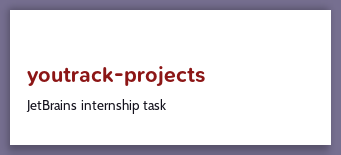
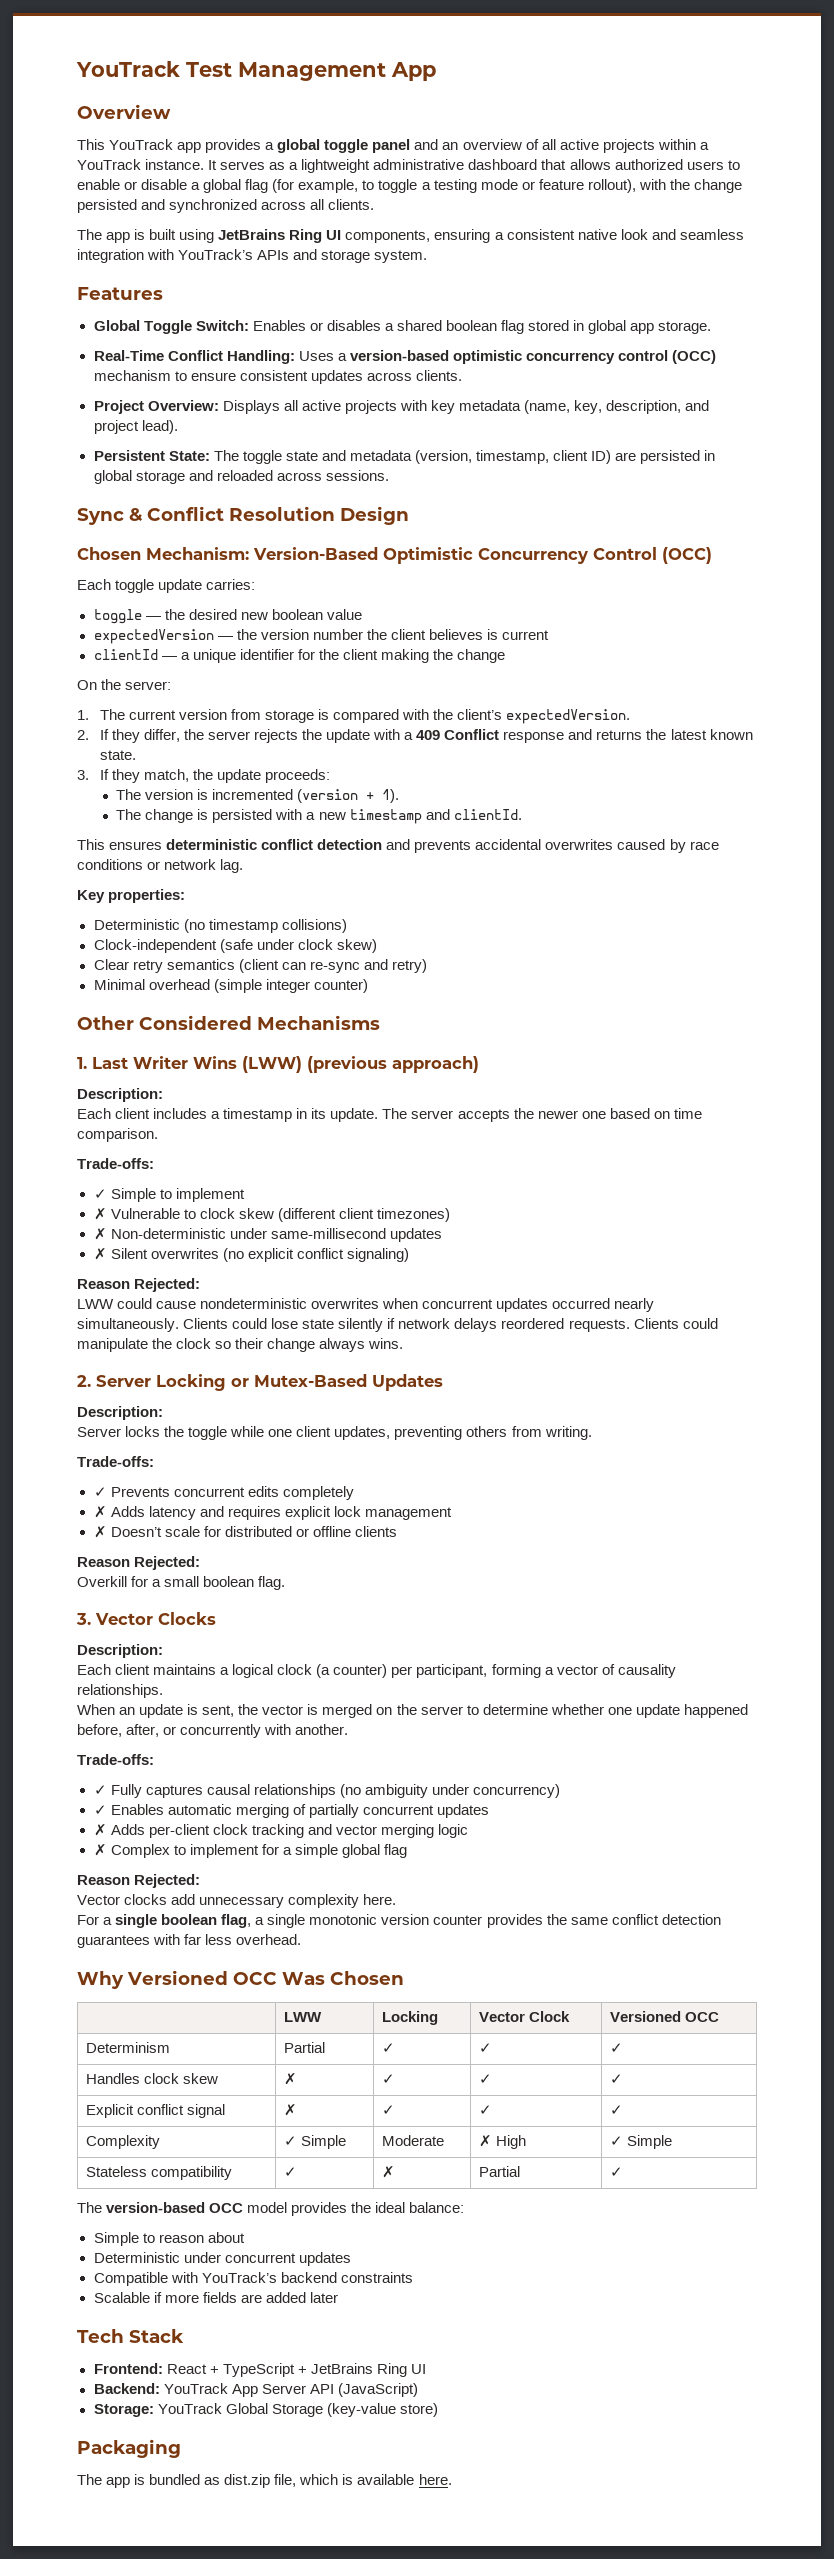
[27,66,205,87] [26,99,167,114] youtrack-projects // JetBrains internship task -> [76,61,436,81] [77,104,171,119] [77,139,709,153] [77,159,740,173] [77,179,742,193] [77,199,375,213] [77,229,744,243] [77,249,428,263] [77,287,163,300] [93,320,712,334] [93,350,716,364] [93,370,462,384] [93,400,710,414] [93,420,178,434] [93,450,716,464] [93,470,389,484] [77,506,409,525] [77,547,712,564] [77,579,256,593] [93,609,362,624] [93,629,549,644] [93,649,506,663] [77,679,172,690] [77,709,631,724] [77,729,753,743] [99,750,136,760] [77,769,330,783] [116,789,400,803] [116,809,522,824] [77,839,719,853] [77,859,244,873] [77,889,186,903] [93,919,347,933] [93,939,377,953] [93,959,427,973] [93,979,368,993] [77,1015,380,1030] [77,1056,479,1073] [77,1088,163,1102] [77,1108,702,1122] [77,1128,158,1142] [77,1158,154,1169] [93,1188,245,1202] [93,1208,450,1222] [93,1228,442,1242] [93,1248,409,1262] [77,1278,201,1292] [77,1298,655,1312] [77,1318,718,1332] [77,1338,404,1352] [77,1374,443,1391] [77,1406,163,1420] [77,1426,592,1440] [77,1456,154,1467] [93,1486,354,1500] [93,1506,452,1520] [93,1526,397,1538] [77,1556,201,1570] [77,1576,286,1590] [76,1612,216,1625] [77,1644,163,1658] [77,1664,676,1678] [77,1684,163,1698] [77,1704,748,1718] [77,1724,349,1738] [77,1754,154,1765] [93,1784,560,1798] [93,1804,489,1818] [93,1824,468,1838] [93,1844,407,1858] [77,1874,201,1888] [77,1894,397,1908] [77,1914,721,1928] [77,1934,302,1948] [77,1970,404,1989] [284,2012,323,2022] [382,2011,439,2025] [479,2011,571,2022] [610,2011,720,2022] [86,2042,171,2053] [284,2042,326,2053] [382,2043,396,2053] [479,2043,493,2053] [610,2043,624,2053] [86,2073,219,2084] [284,2073,298,2085] [382,2074,396,2084] [479,2074,493,2084] [610,2074,624,2084] [86,2104,226,2118] [284,2104,298,2116] [382,2105,396,2115] [479,2105,493,2115] [610,2105,624,2115] [86,2135,161,2149] [284,2135,347,2149] [382,2135,445,2146] [479,2135,527,2149] [610,2135,673,2149] [86,2166,233,2180] [284,2167,298,2177] [382,2166,396,2178] [479,2166,521,2177] [610,2167,624,2177] [77,2202,465,2216] [93,2232,245,2246] [93,2252,351,2266] [93,2272,413,2286] [93,2292,338,2303] [77,2329,184,2343] [93,2363,426,2377] [93,2383,418,2397] [93,2403,438,2417] [77,2439,181,2458] [77,2474,452,2488] YouTrack Test Management App // Overview // This YouTrack app provides a global toggle panel and an overview of all active projects within a YouTrack instance. It serves as a lightweight administrative dashboard that allows authorized users to enable or disable a global flag (for example, to toggle a testing mode or feature rollout), with the change persisted and synchronized across all clients. // The app is built using JetBrains Ring UI components, ensuring a consistent native look and seamless integration with YouTrack’s APIs and storage system. // Features // Global Toggle Switch: Enables or disables a shared boolean flag stored in global app storage. // Real-Time Conflict Handling: Uses a version-based optimistic concurrency control (OCC) mechanism to ensure consistent updates across clients. // Project Overview: Displays all active projects with key metadata (name, key, description, and project lead). // Persistent State: The toggle state and metadata (version, timestamp, client ID) are persisted in global storage and reloaded across sessions. // Sync & Conflict Resolution Design // Chosen Mechanism: Version-Based Optimistic Concurrency Control (OCC) // Each toggle update carries: // toggle — the desired new boolean value // expectedVersion — the version number the client believes is current // clientId — a unique identifier for the client making the change // On the server: // 1. The current version from storage is compared with the client’s expectedVersion. // 2. If they differ, the server rejects the update with a 409 Conflict response and returns the latest known state. // 3. If they match, the update proceeds: // The version is incremented (version + 1). // The change is persisted with a new timestamp and clientId. // This ensures deterministic conflict detection and prevents accidental overwrites caused by race conditions or network lag. // Key properties: // Deterministic (no timestamp collisions) // Clock-independent (safe under clock skew) // Clear retry semantics (client can re-sync and retry) // Minimal overhead (simple integer counter) // Other Considered Mechanisms // 1. Last Writer Wins (LWW) (previous approach) // Description: // Each client includes a timestamp in its update. The server accepts the newer one based on time comparison. // Trade-offs: // ✓ Simple to implement // ✗ Vulnerable to clock skew (different client timezones) // ✗ Non-deterministic under same-millisecond updates // ✗ Silent overwrites (no explicit conflict signaling) // Reason Rejected: // LWW could cause nondeterministic overwrites when concurrent updates occurred nearly simultaneously. Clients could lose state silently if network delays reordered requests. Clients could manipulate the clock so their change always wins. // 2. Server Locking or Mutex-Based Updates // Description: // Server locks the toggle while one client updates, preventing others from writing. // Trade-offs: // ✓ Prevents concurrent edits completely // ✗ Adds latency and requires explicit lock management // ✗ Doesn’t scale for distributed or offline clients // Reason Rejected: // Overkill for a small boolean flag. // 3. Vector Clocks // Description: // Each client maintains a logical clock (a counter) per participant, forming a vector of causality relationships. // When an update is sent, the vector is merged on the server to determine whether one update happened before, after, or concurrently with another. // Trade-offs: // ✓ Fully captures causal relationships (no ambiguity under concurrency) // ✓ Enables automatic merging of partially concurrent updates // ✗ Adds per-client clock tracking and vector merging logic // ✗ Complex to implement for a simple global flag // Reason Rejected: // Vector clocks add unnecessary complexity here. // For a single boolean flag, a single monotonic version counter provides the same conflict detection guarantees with far less overhead. // Why Versioned OCC Was Chosen // | LWW | Locking | Vector Clock | Versioned OCC // Determinism | Partial | ✓ | ✓ | ✓ // Handles clock skew | ✗ | ✓ | ✓ | ✓ // Explicit conflict signal | ✗ | ✓ | ✓ | ✓ // Complexity | ✓ Simple | Moderate | ✗ High | ✓ Simple // Stateless compatibility | ✓ | ✗ | Partial | ✓ // The version-based OCC model provides the ideal balance: // Simple to reason about // Deterministic under concurrent updates // Compatible with YouTrack’s backend constraints // Scalable if more fields are added later // Tech Stack // Frontend: React + TypeScript + JetBrains Ring UI // Backend: YouTrack App Server API (JavaScript) // Storage: YouTrack Global Storage (key-value store) // Packaging // The app is bundled as dist.zip file, which is available here.

